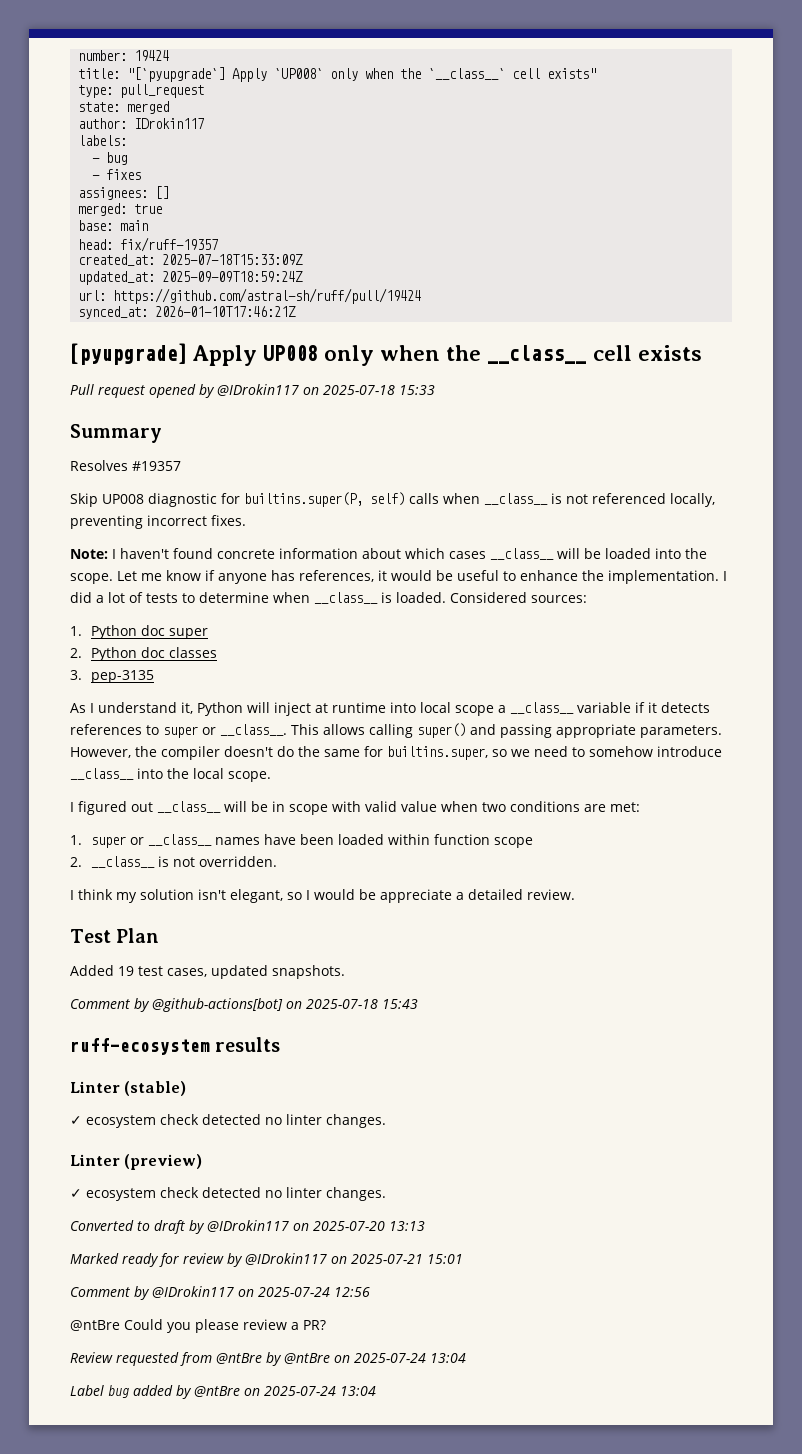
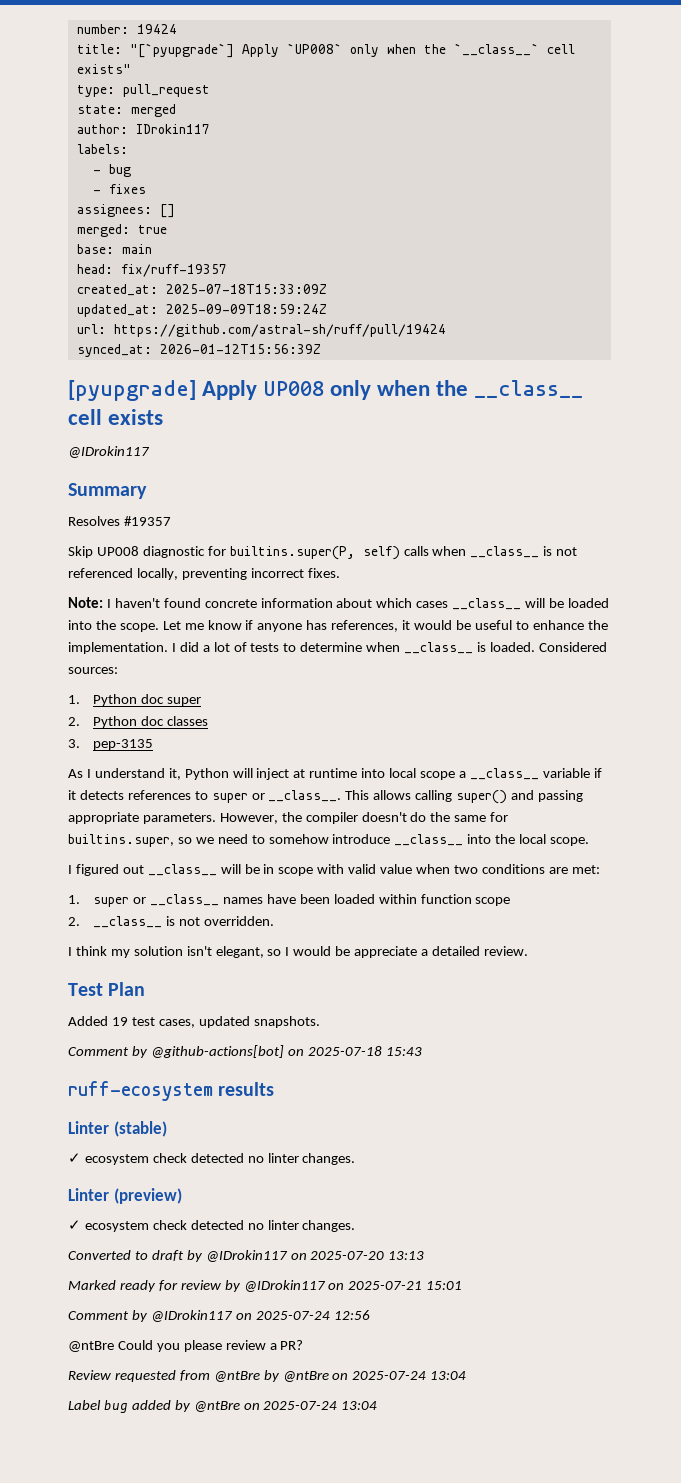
[155,306,297,317] 2026-01-10T17:46:21Z -> [159,344,321,354] 2026-01-12T15:56:39Z
[70,384,435,398] Pull request opened by @IDrokin117 on 2025-07-18 15:33 -> [68,446,150,458] @IDrokin117

